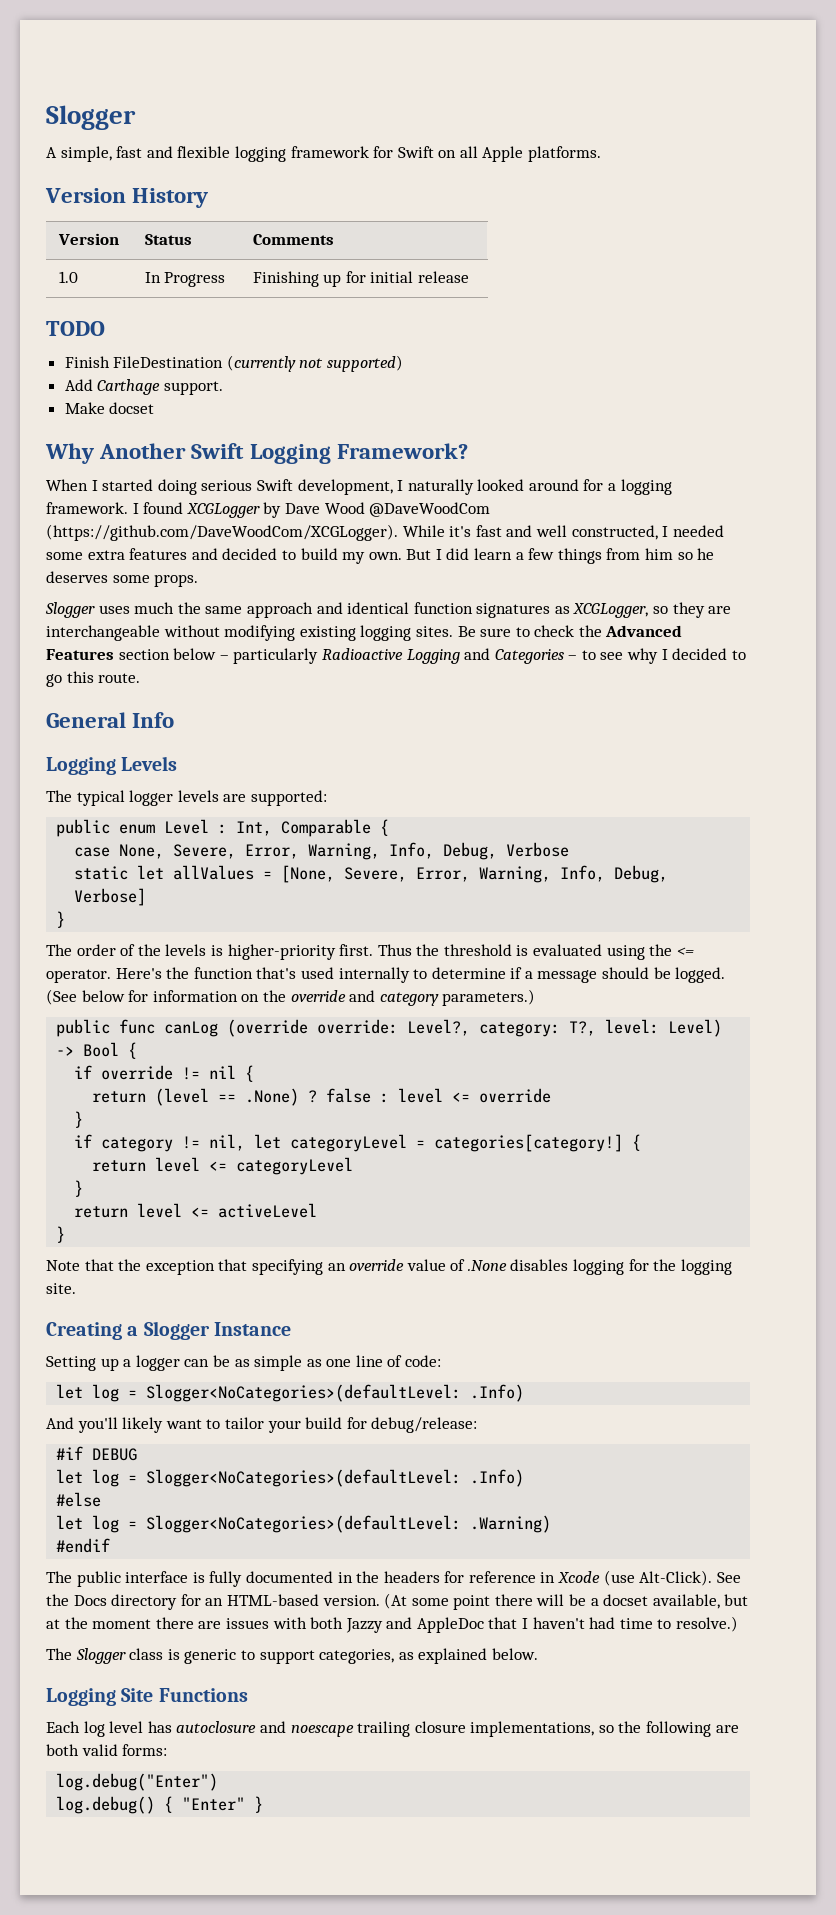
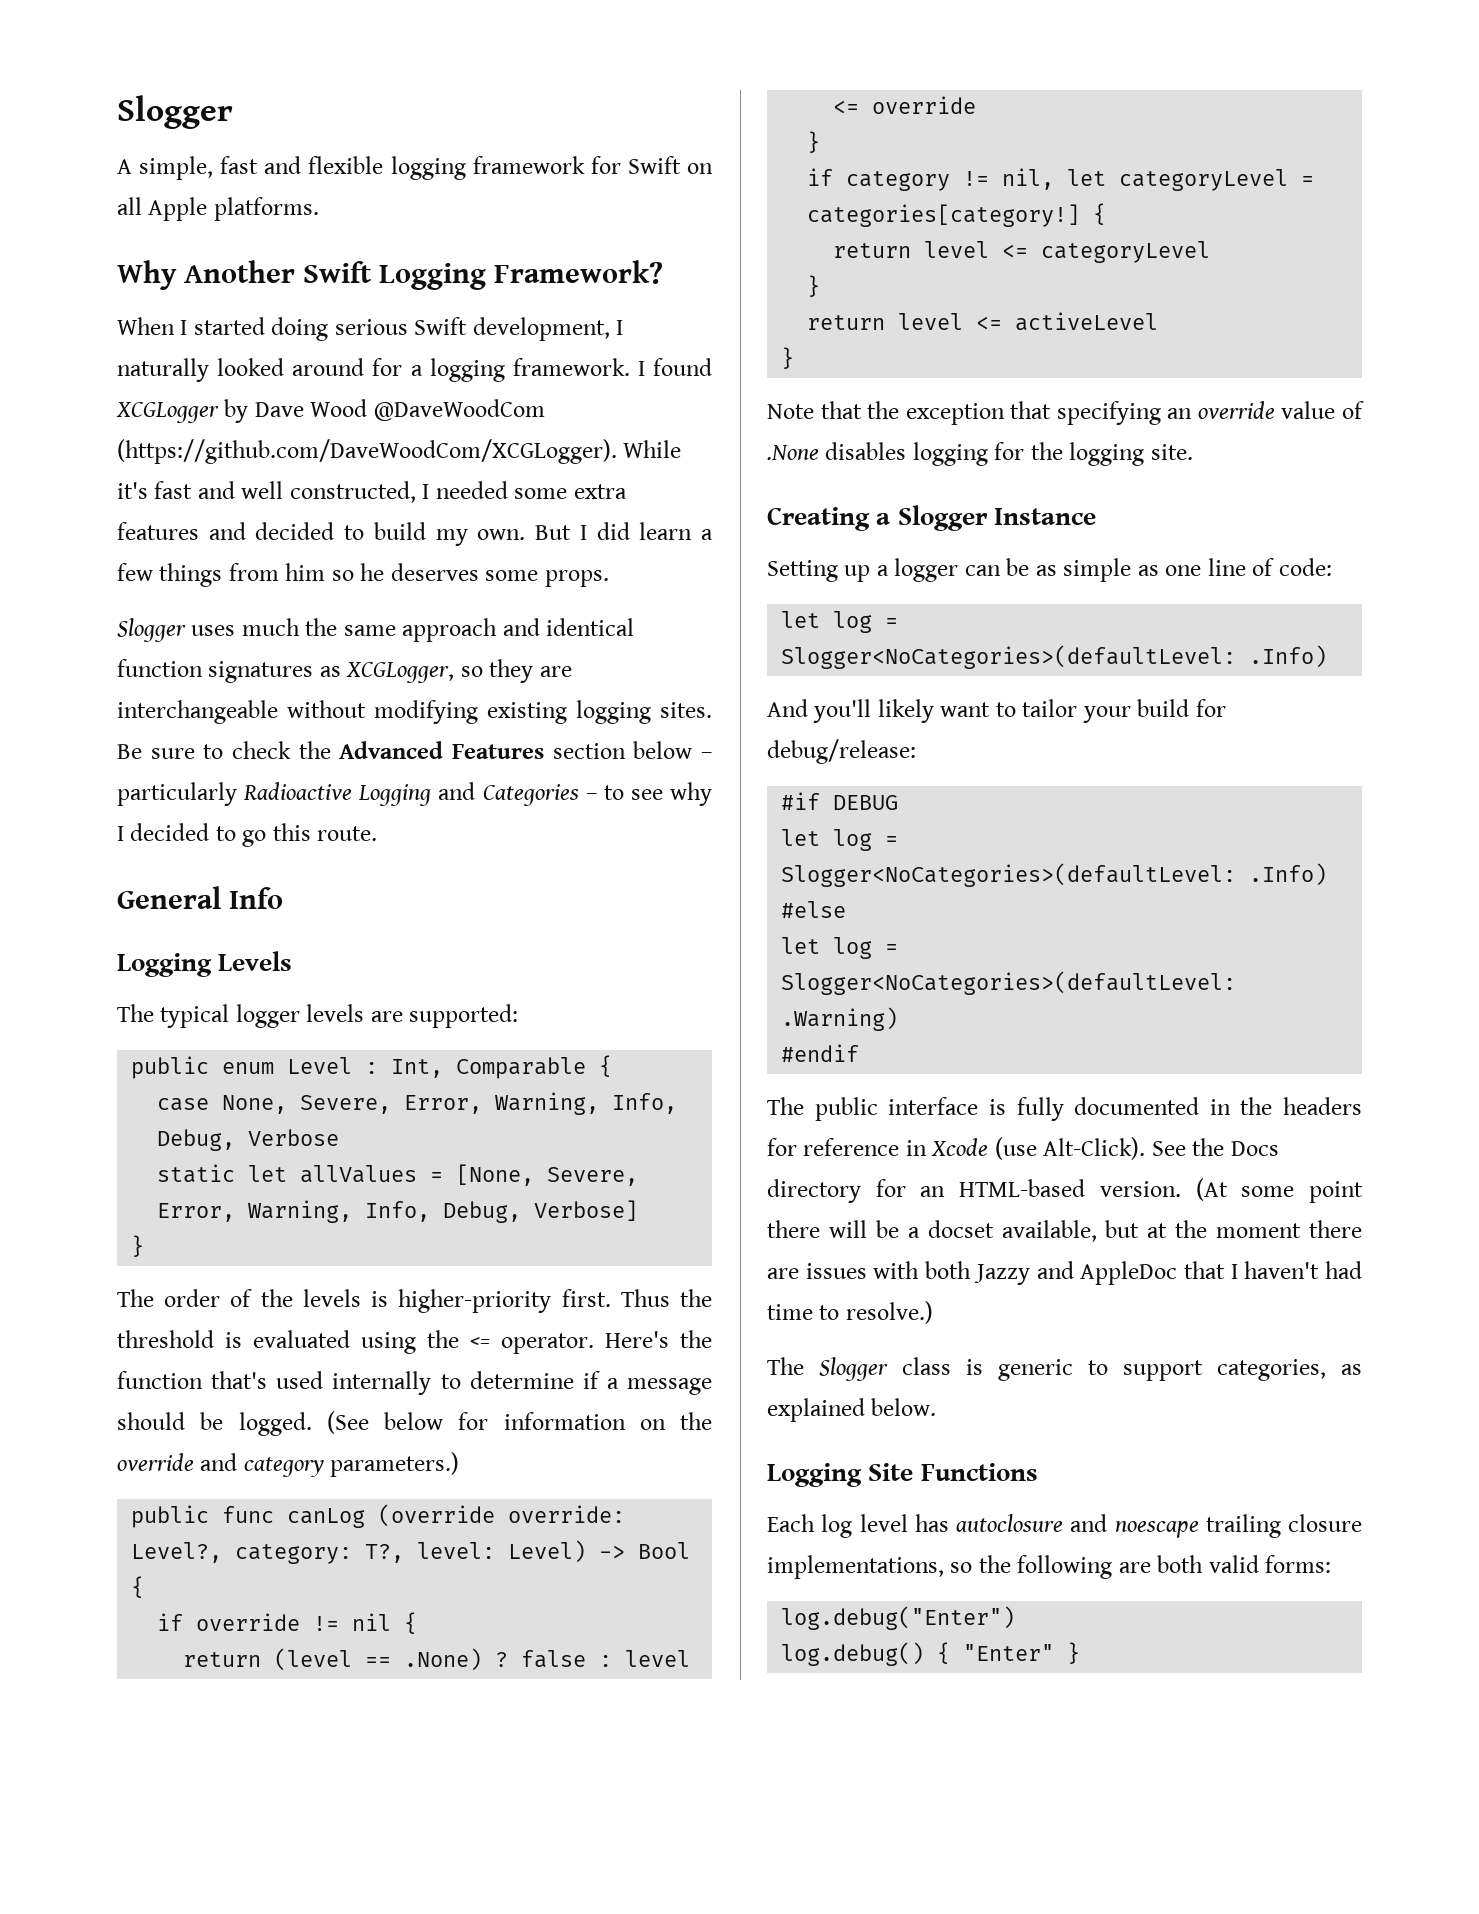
[45,188,209,208] [57,233,119,245] [144,234,192,245] [252,234,334,245] [58,271,78,283] [144,272,226,287] [252,271,469,287] [46,321,105,336] [64,355,404,372] [64,379,223,395] [64,402,155,414] // Version History // Version | Status | Comments // 1.0 | In Progress | Finishing up for initial release // TODO // Finish FileDestination (currently not supported) // Add Carthage support. // Make docset -> (319, 209) none

